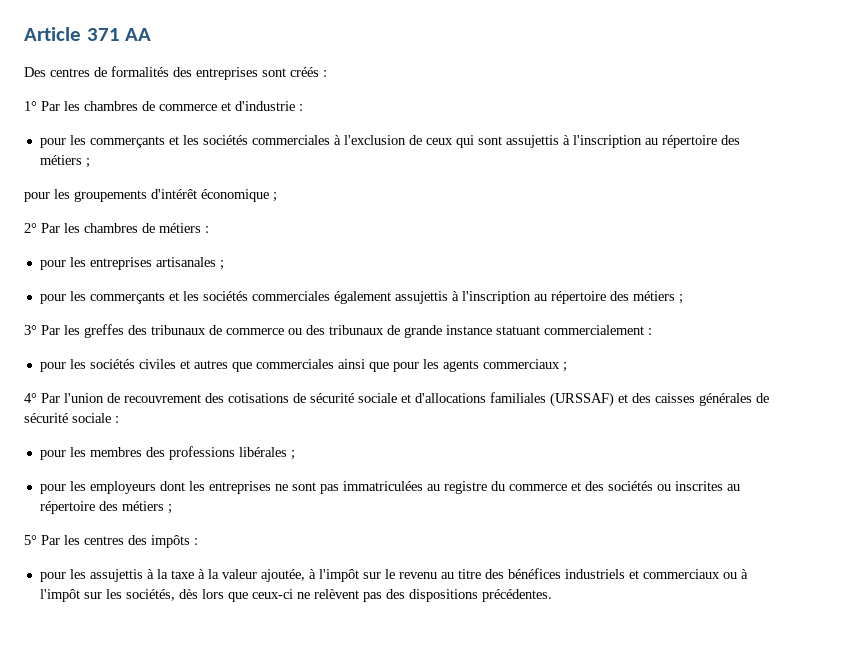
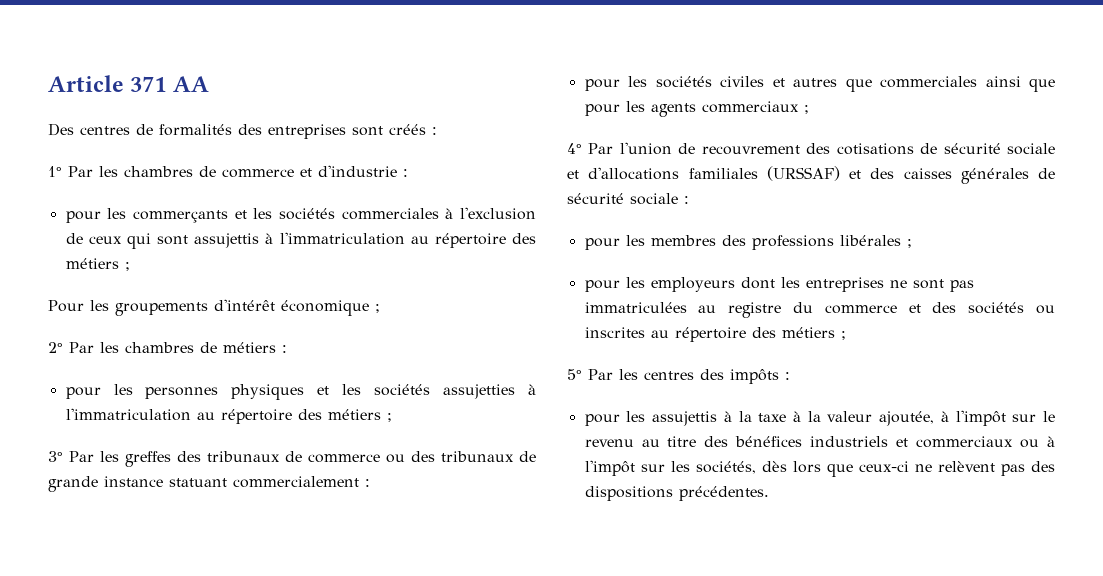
[572,135,740,148] [39,155,90,168] [24,192,50,202] l'inscription au répertoire des métiers ; // pour -> [279,232,536,248] [65,258,130,271] [48,300,84,312] l'immatriculation au répertoire des métiers ; // Pour
[89,257,224,270] [39,291,531,304] entreprises artisanales ; // pour les commerçants et les sociétés commerciales également assujettis à l'inscription -> [145,384,536,400] [65,408,191,421] personnes physiques et les sociétés assujetties à l'immatriculation

